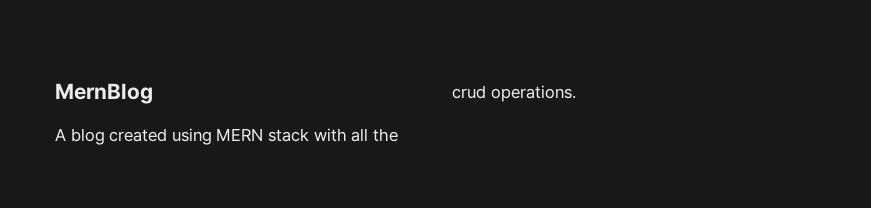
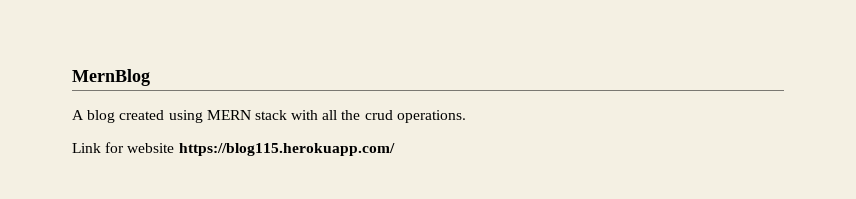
(576, 93) none -> [72,142,395,156] // Link for website https://blog115.herokuapp.com/

